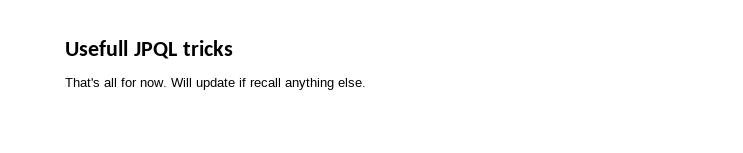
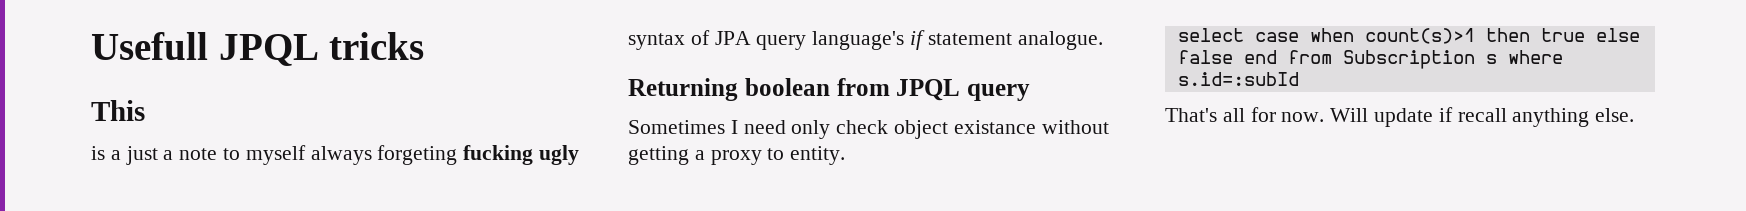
(233, 48) none -> [91,100,145,121] [91,145,580,165] [628,30,1103,50] [628,78,1030,101] [628,120,1109,139] [628,146,846,165] [1177,28,1640,44] [1177,50,1563,69] [1177,72,1299,86] // This // is a just a note to myself always forgeting fucking ugly syntax of JPA query language's if statement analogue. // Returning boolean from JPQL query // Sometimes I need only check object existance without getting a proxy to entity. // select case when count(s)>1 then true else false end from Subscription s where s.id=:subId

